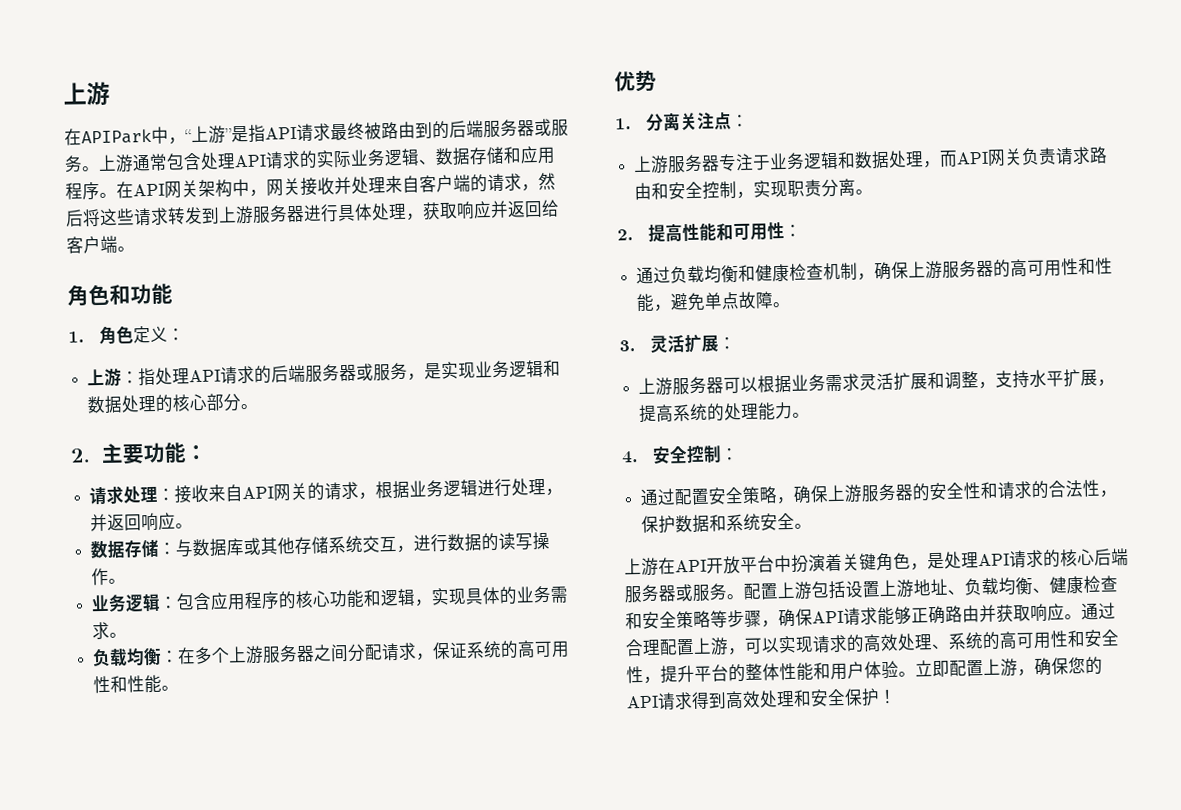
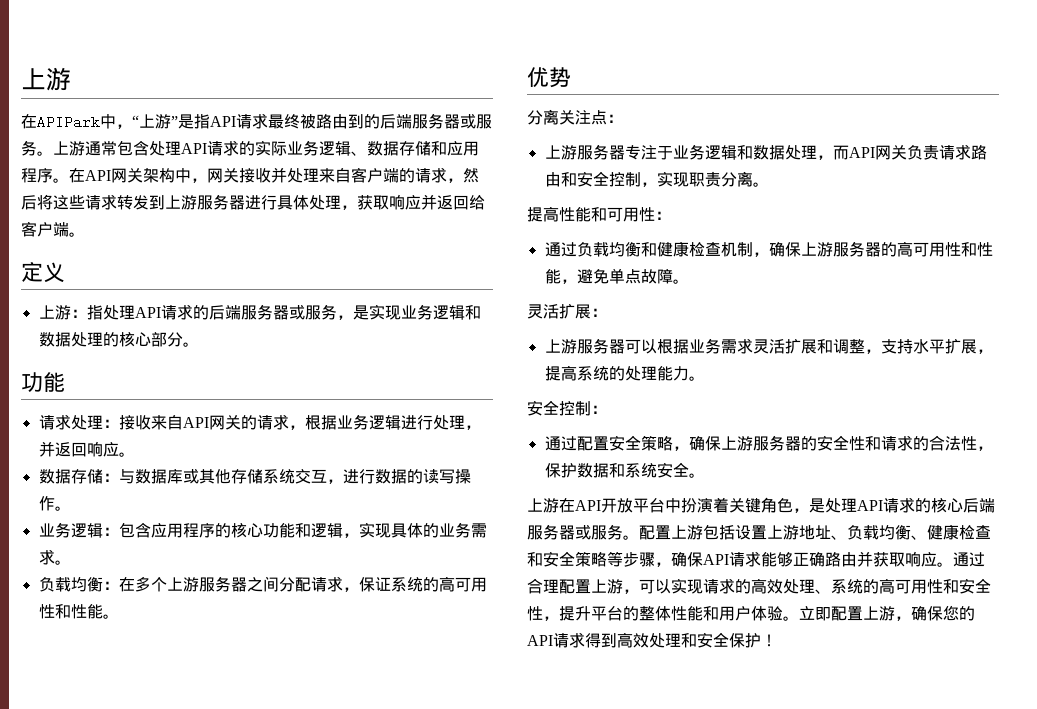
[67,283,173,307] [68,325,135,345] 角色和功能 // 1.角色 -> (85, 234) none
[167,328,186,341] ： -> (65, 272) none
[70,442,209,465] 2.主要功能： -> [21,372,65,392] 功能
[615,118,631,130] 1. -> (571, 77) none
[617,229,633,241] 2. -> (769, 184) none
[619,340,635,352] 3. -> (689, 281) none
[621,451,638,464] 4. -> (705, 378) none

